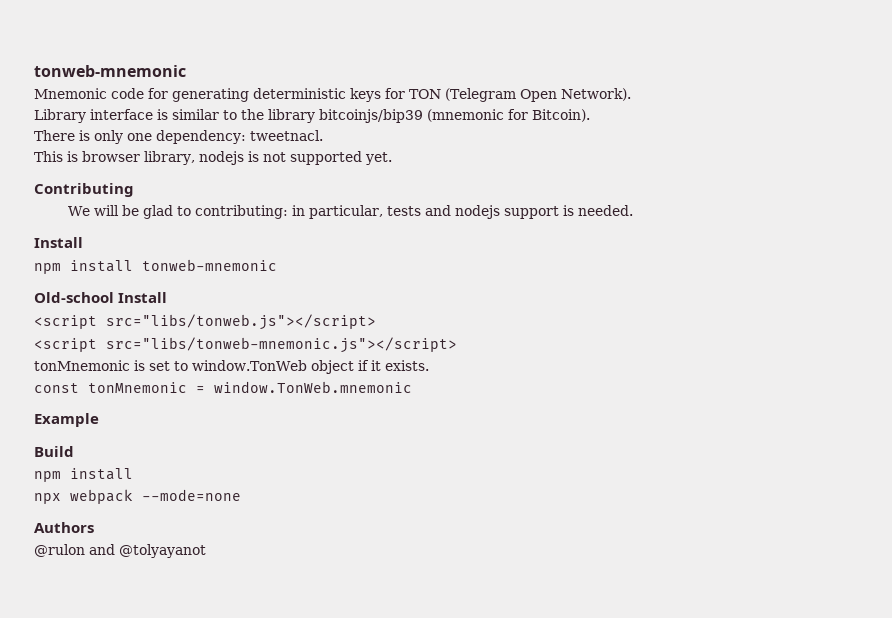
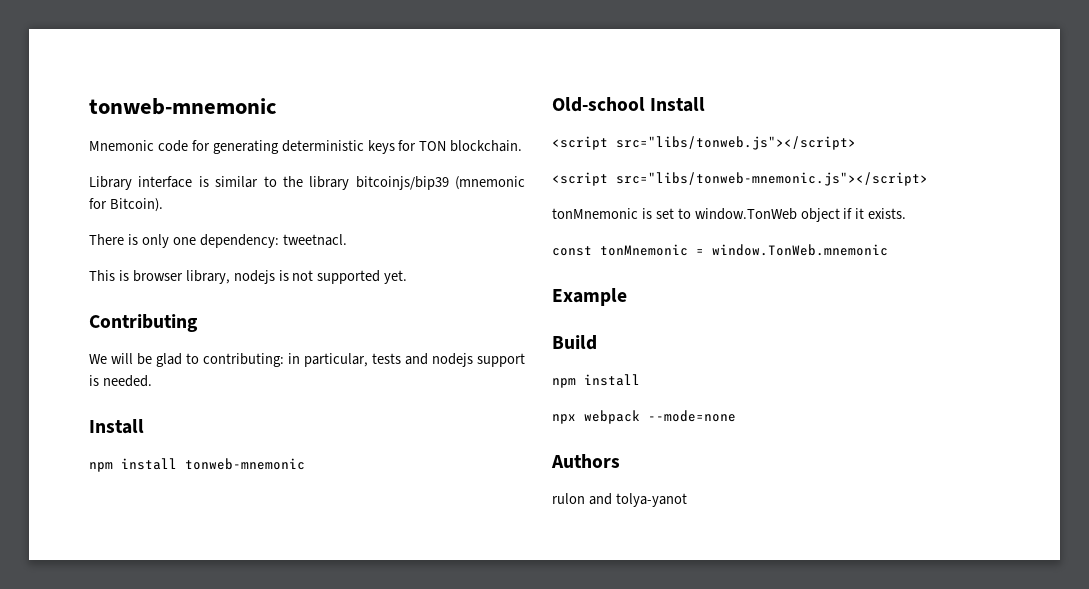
[445,88,631,102] (Telegram Open Network). -> [450,140,523,152] blockchain.
[34,544,206,558] @rulon and @tolyayanot -> [552,493,687,507] rulon and tolya-yanot

